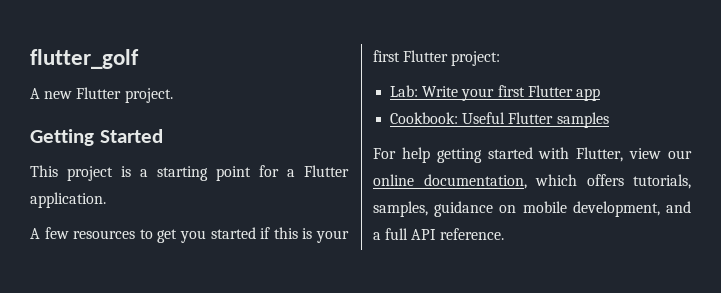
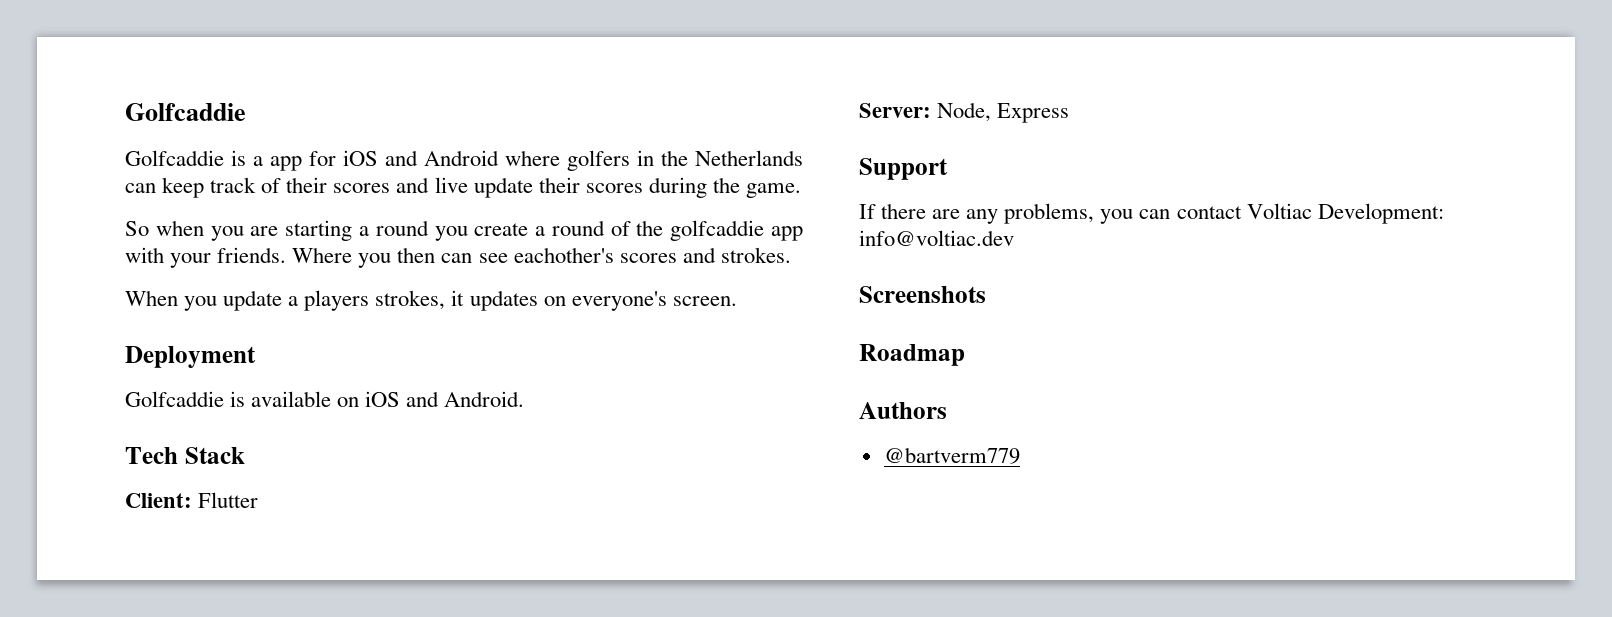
[30,49,139,69] [30,87,173,103] [30,129,163,146] [30,165,349,181] [30,192,106,208] [30,227,349,243] [373,50,501,66] [390,85,600,101] [390,112,609,128] [373,147,692,163] [373,174,691,189] [373,201,691,217] [373,228,504,240] flutter_golf // A new Flutter project. // Getting Started // This project is a starting point for a Flutter application. // A few resources to get you started if this is your first Flutter project: // Lab: Write your first Flutter app // Cookbook: Useful Flutter samples // For help getting started with Flutter, view our online documentation, which offers tutorials, samples, guidance on mobile development, and a full API reference. -> [125,103,246,121] [125,150,803,171] [125,177,801,198] [125,220,803,241] [125,247,791,268] [125,290,737,311] [125,346,256,368] [125,391,525,407] [125,447,245,464] [125,492,259,508] [859,102,1070,123] [859,158,948,180] [859,203,1444,224] [859,230,1014,246] [859,286,986,303] [859,344,965,366] [859,402,947,419] [883,447,1020,464] Golfcaddie // Golfcaddie is a app for iOS and Android where golfers in the Netherlands can keep track of their scores and live update their scores during the game. // So when you are starting a round you create a round of the golfcaddie app with your friends. Where you then can see eachother's scores and strokes. // When you update a players strokes, it updates on everyone's screen. // Deployment // Golfcaddie is available on iOS and Android. // Tech Stack // Client: Flutter // Server: Node, Express // Support // If there are any problems, you can contact Voltiac Development: info@voltiac.dev // Screenshots // Roadmap // Authors // @bartverm779

